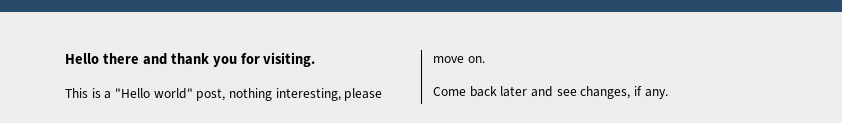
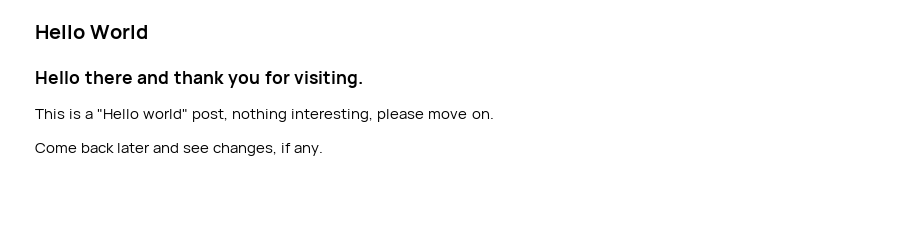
[65,53,99,64] Hello -> [35,25,149,39] [35,71,80,84] Hello World // Hello

